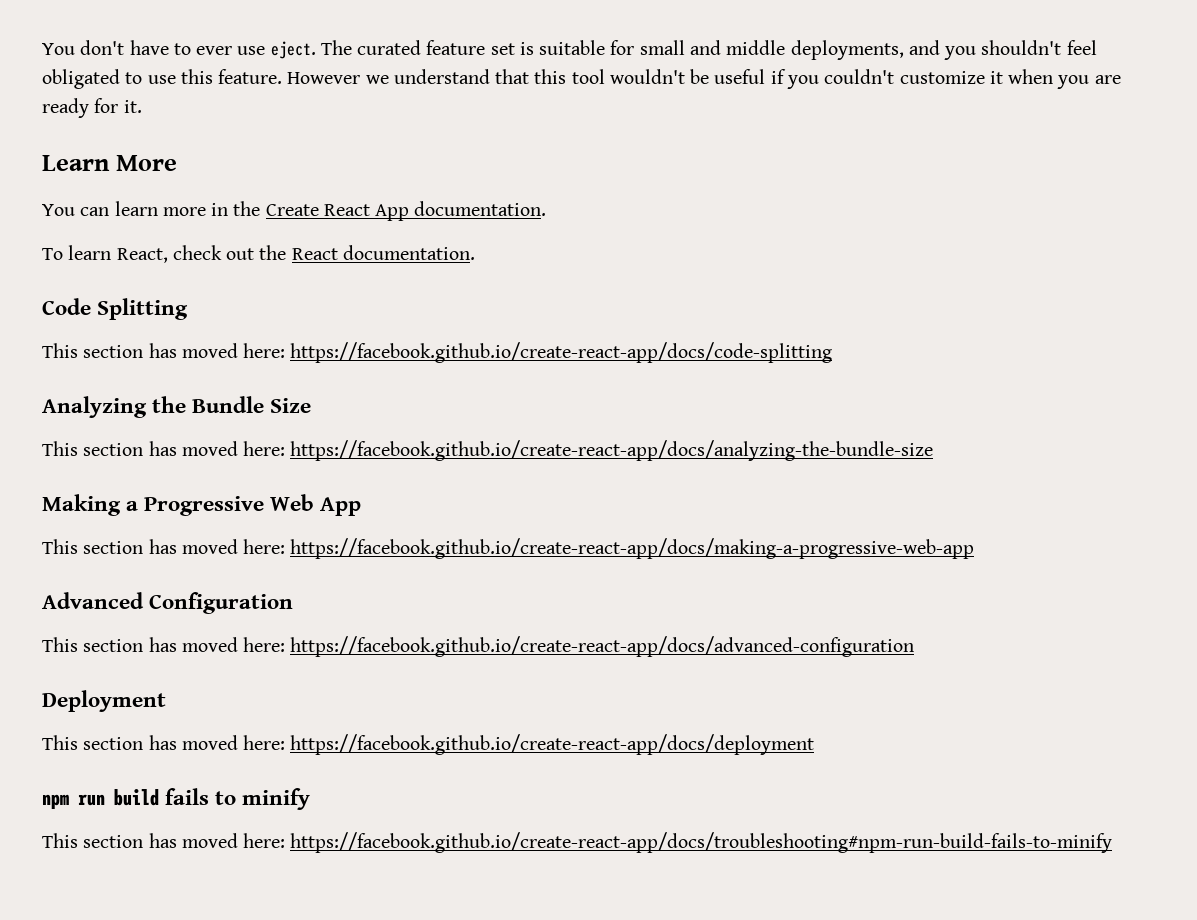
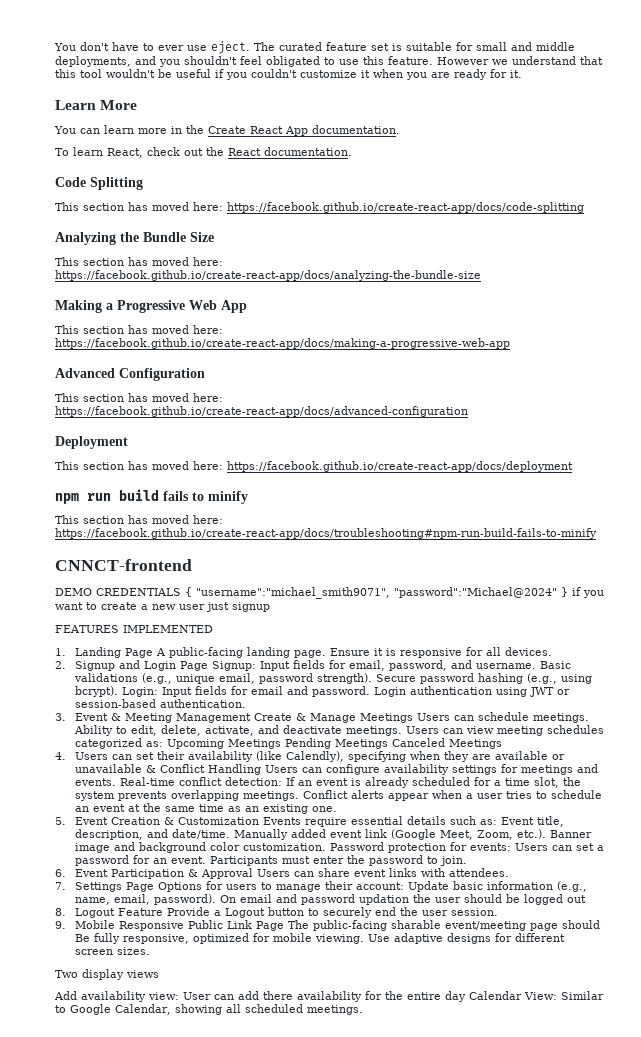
(1113, 842) none -> [55,559,192,571] [55,587,604,599] [55,602,270,612] [55,625,213,633] [55,647,553,658] [55,660,572,671] [74,673,593,684] [75,686,571,697] [75,699,247,708] [55,712,590,723] [74,725,605,736] [75,738,503,749] [55,751,566,762] [75,764,599,775] [75,777,582,788] [75,790,603,801] [75,803,338,814] [55,816,565,827] [75,829,593,840] [75,842,605,853] [75,855,468,866] [55,868,510,879] [55,881,588,892] [75,894,587,905] [55,907,499,918] [55,920,601,931] [75,933,566,944] [75,947,151,955] [55,969,159,980] [54,991,604,1002] [55,1004,363,1015] // CNNCT-frontend // DEMO CREDENTIALS { "username":"michael_smith9071", "password":"Michael@2024" } if you want to create a new user just signup // FEATURES IMPLEMENTED // 1. Landing Page A public-facing landing page. Ensure it is responsive for all devices. // 2. Signup and Login Page Signup: Input fields for email, password, and username. Basic validations (e.g., unique email, password strength). Secure password hashing (e.g., using bcrypt). Login: Input fields for email and password. Login authentication using JWT or session-based authentication. // 3. Event & Meeting Management Create & Manage Meetings Users can schedule meetings. Ability to edit, delete, activate, and deactivate meetings. Users can view meeting schedules categorized as: Upcoming Meetings Pending Meetings Canceled Meetings // 4. Users can set their availability (like Calendly), specifying when they are available or unavailable & Conflict Handling Users can configure availability settings for meetings and events. Real-time conflict detection: If an event is already scheduled for a time slot, the system prevents overlapping meetings. Conflict alerts appear when a user tries to schedule an event at the same time as an existing one. // 5. Event Creation & Customization Events require essential details such as: Event title, description, and date/time. Manually added event link (Google Meet, Zoom, etc.). Banner image and background color customization. Password protection for events: Users can set a password for an event. Participants must enter the password to join. // 6. Event Participation & Approval Users can share event links with attendees. // 7. Settings Page Options for users to manage their account: Update basic information (e.g., name, email, password). On email and password updation the user should be logged out // 8. Logout Feature Provide a Logout button to securely end the user session. // 9. Mobile Responsive Public Link Page The public-facing sharable event/meeting page should Be fully responsive, optimized for mobile viewing. Use adaptive designs for different screen sizes. // Two display views // Add availability view: User can add there availability for the entire day Calendar View: Similar to Google Calendar, showing all scheduled meetings.

